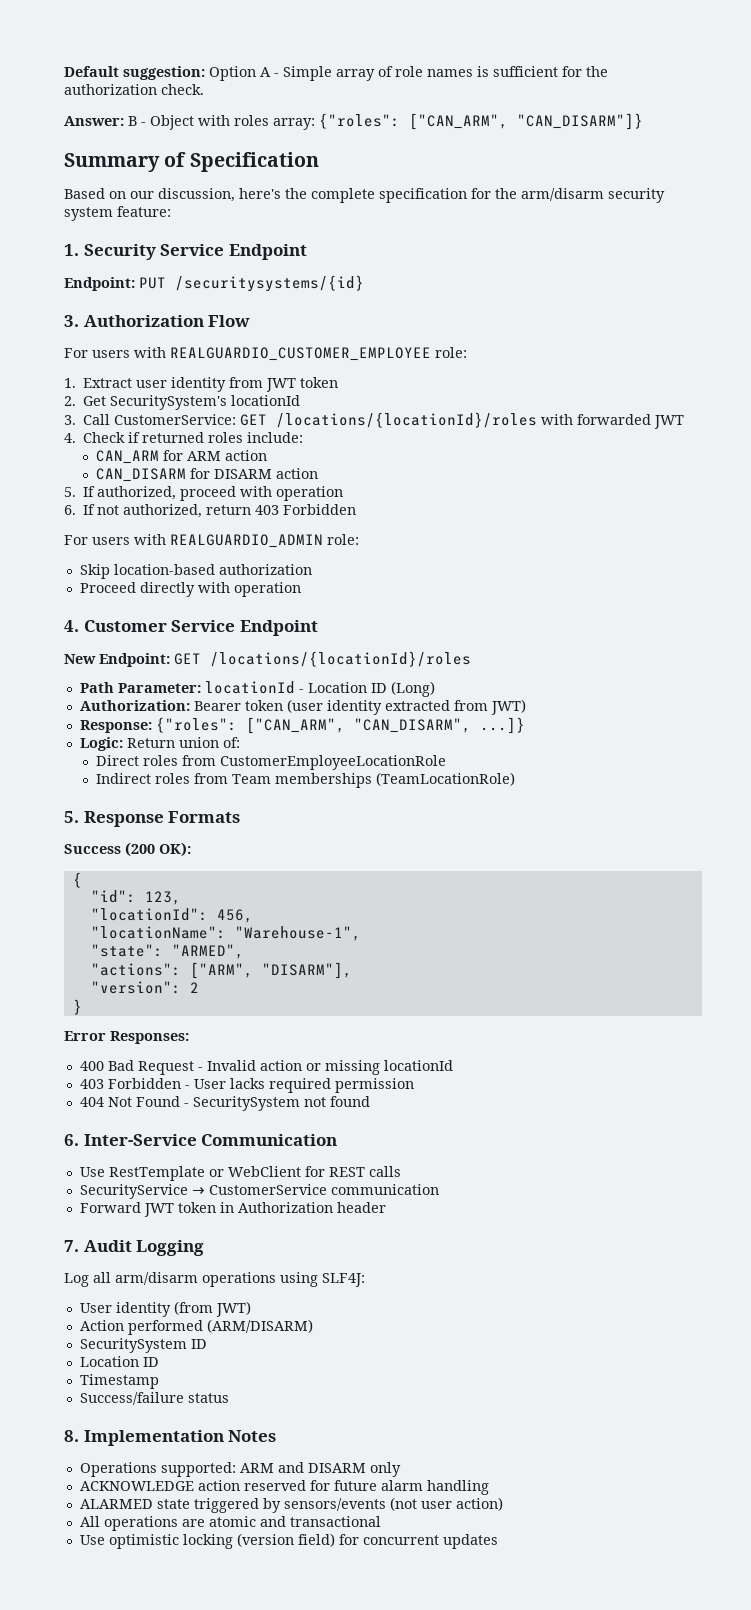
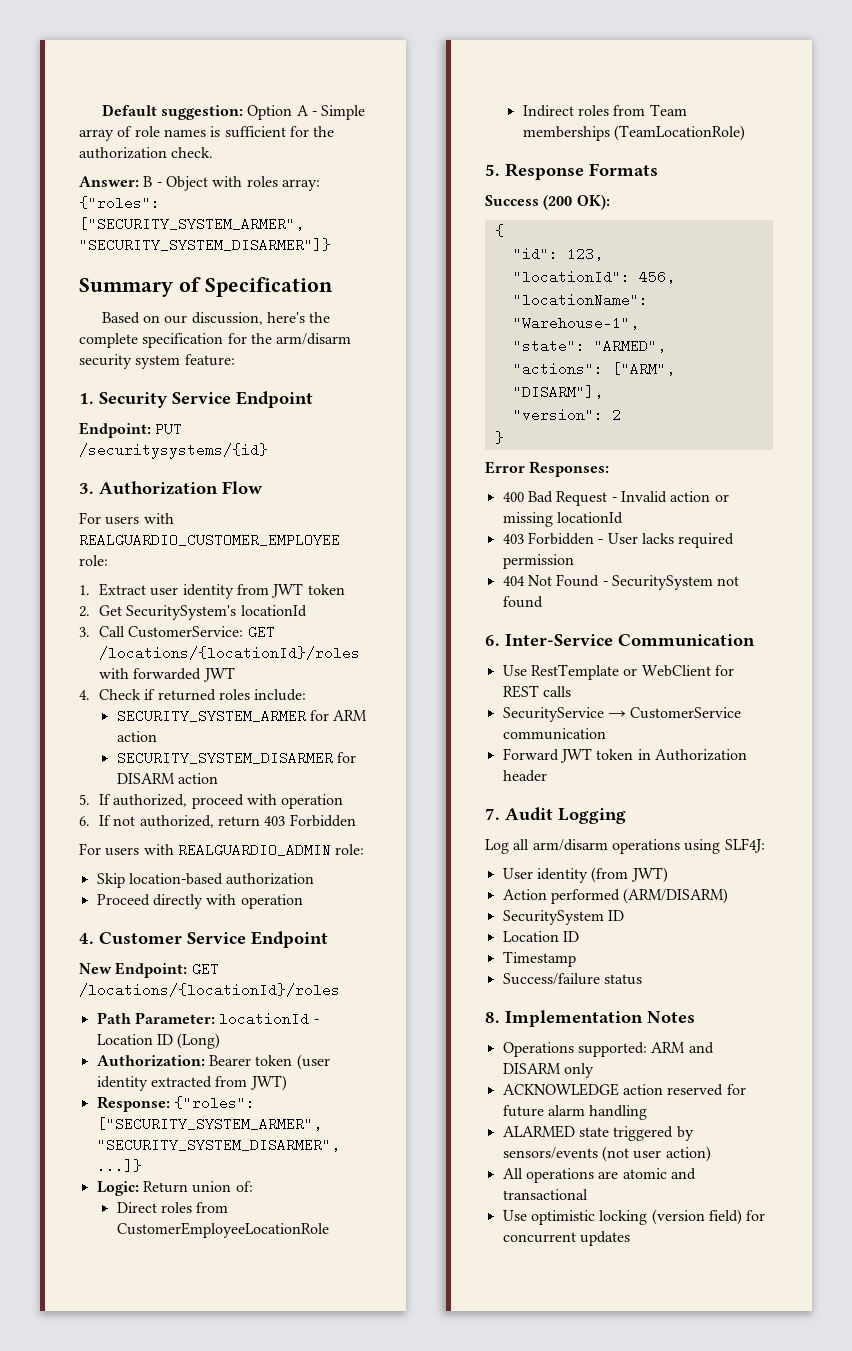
[409,113,643,130] ["CAN_ARM", "CAN_DISARM"]} -> [79,217,304,231] [79,238,331,252] ["SECURITY_SYSTEM_ARMER", "SECURITY_SYSTEM_DISARMER"]}
[96,450,160,464] CAN_ARM -> [116,709,306,723] SECURITY_SYSTEM_ARMER
[96,468,187,482] CAN_DISARM -> [116,751,333,765] SECURITY_SYSTEM_DISARMER
[245,717,471,734] ["CAN_ARM", "CAN_DISARM", -> [96,1117,322,1131] [96,1138,340,1152] ["SECURITY_SYSTEM_ARMER", "SECURITY_SYSTEM_DISARMER",

